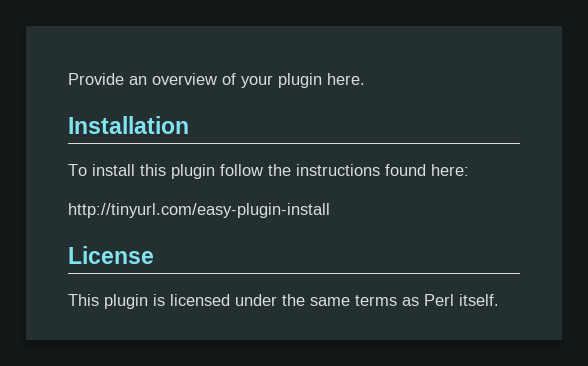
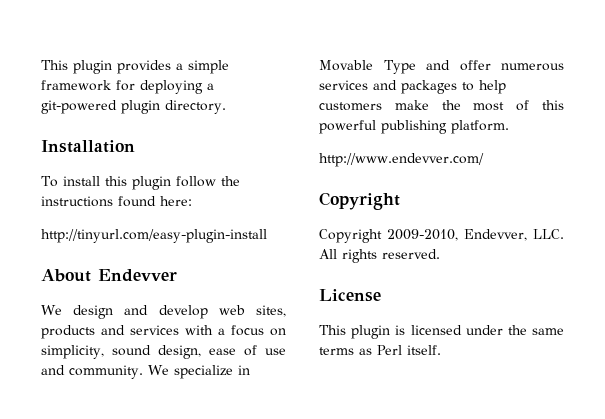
[68,73,365,88] Provide an overview of your plugin here. -> [41,60,229,74] [41,80,214,94] [41,100,226,114] This plugin provides a simple framework for deploying a git-powered plugin directory.
(330, 210) none -> [41,269,177,282] [41,305,286,319] [41,325,286,339] [41,345,286,359] [41,365,250,379] [319,60,564,74] [319,80,506,94] [319,100,564,111] [319,120,509,134] [319,153,484,167] [319,192,400,210] [319,229,564,243] [319,249,440,263] // About Endevver // We design and develop web sites, products and services with a focus on simplicity, sound design, ease of use and community. We specialize in Movable Type and offer numerous services and packages to help customers make the most of this powerful publishing platform. // http://www.endevver.com/ // Copyright // Copyright 2009-2010, Endevver, LLC. All rights reserved.

